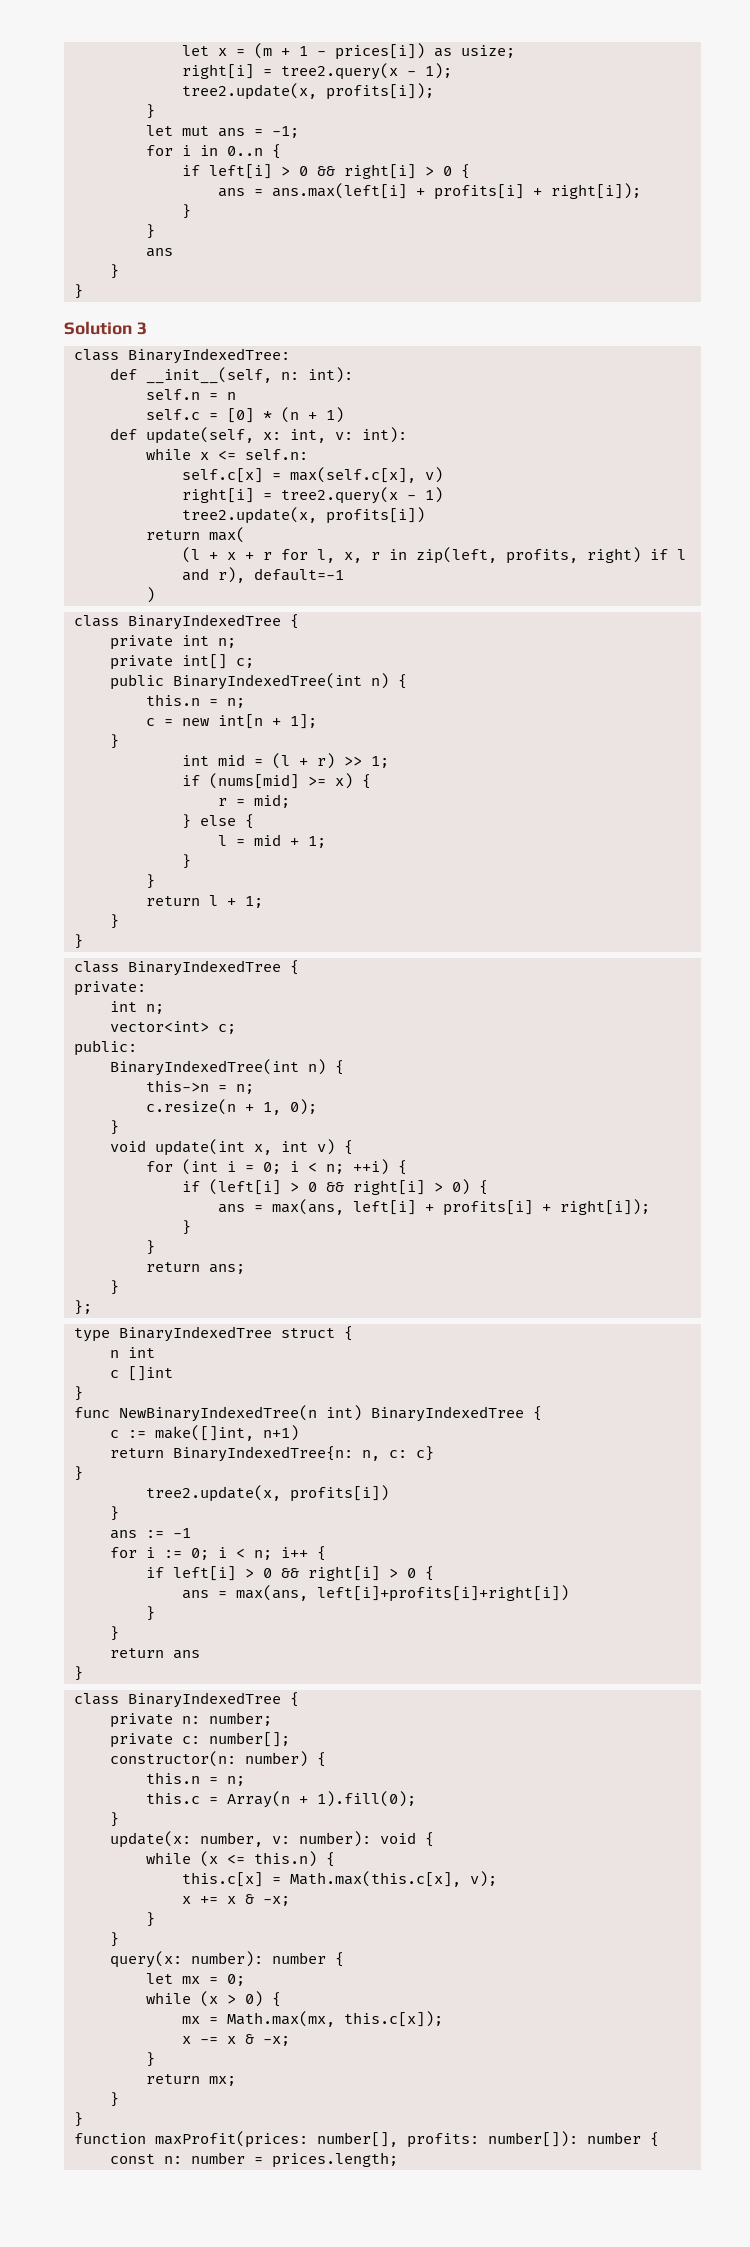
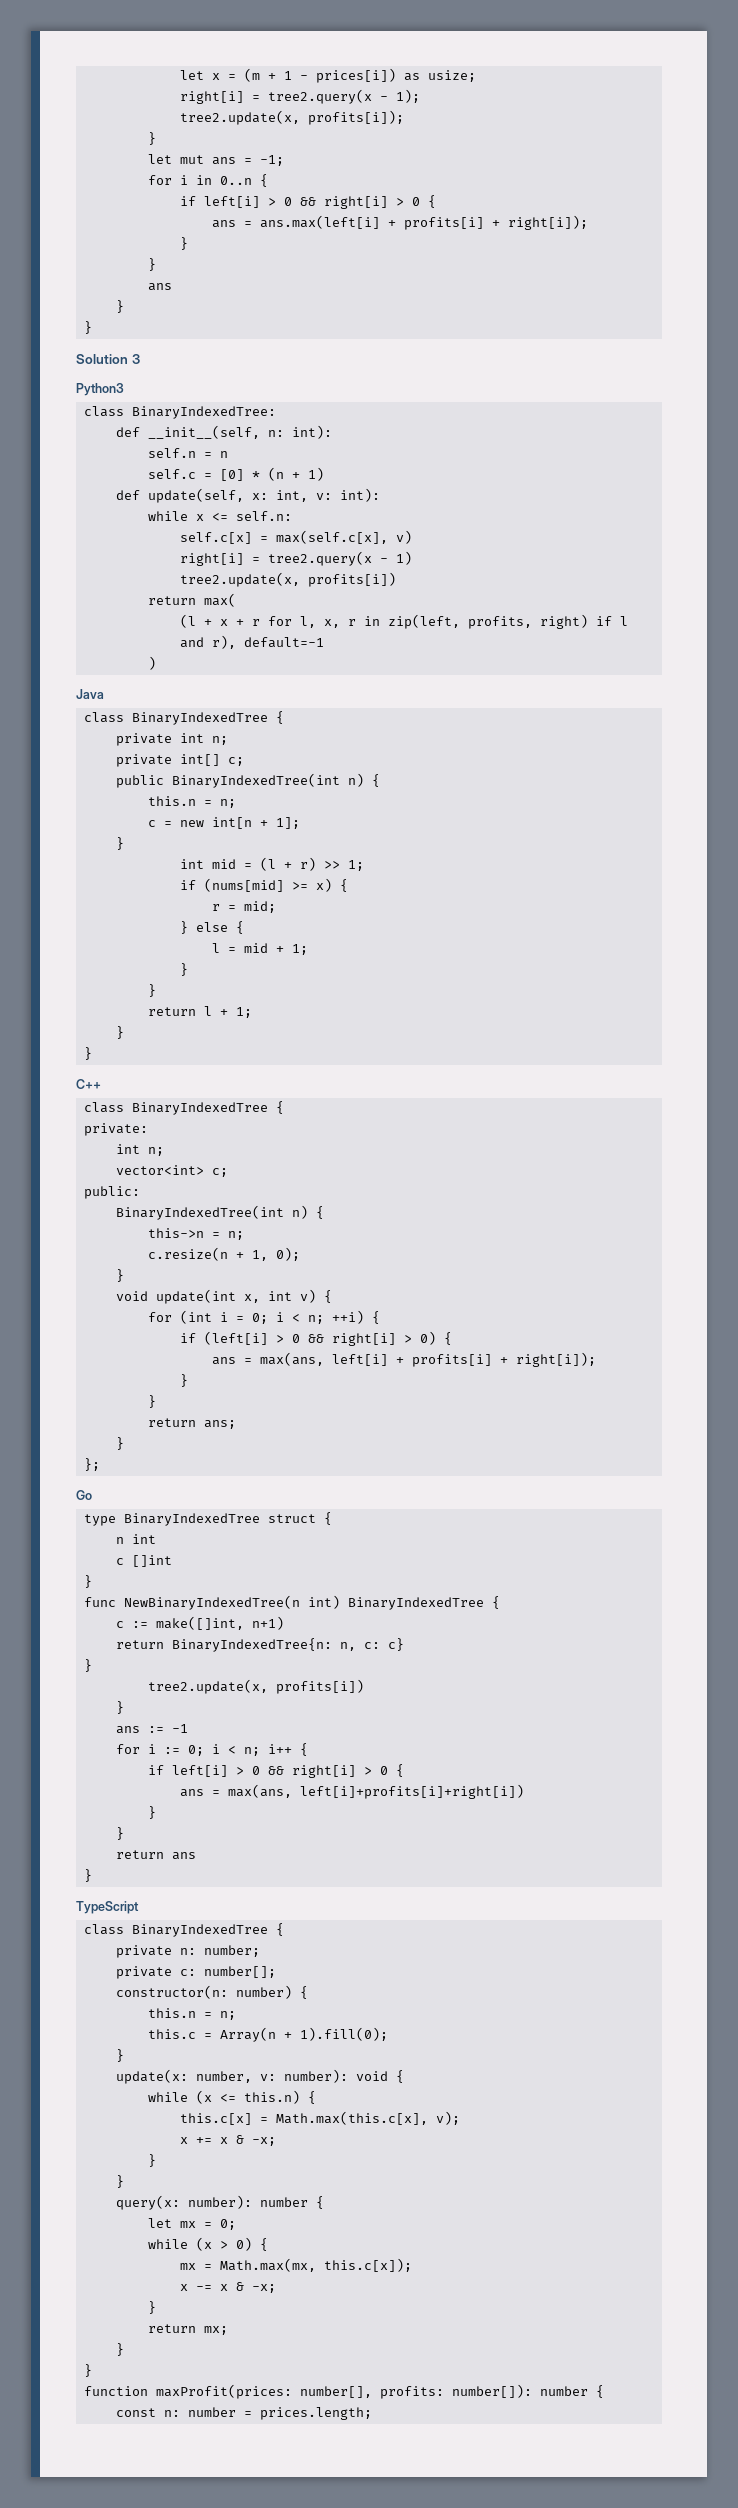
(147, 328) none -> [76,383,124,396] // Python3
(155, 595) none -> [76,689,104,699] // Java
(83, 941) none -> [76,1079,101,1089] // C++
(92, 1307) none -> [76,1490,92,1500] // Go
(83, 1673) none -> [76,1901,139,1914] // TypeScript

